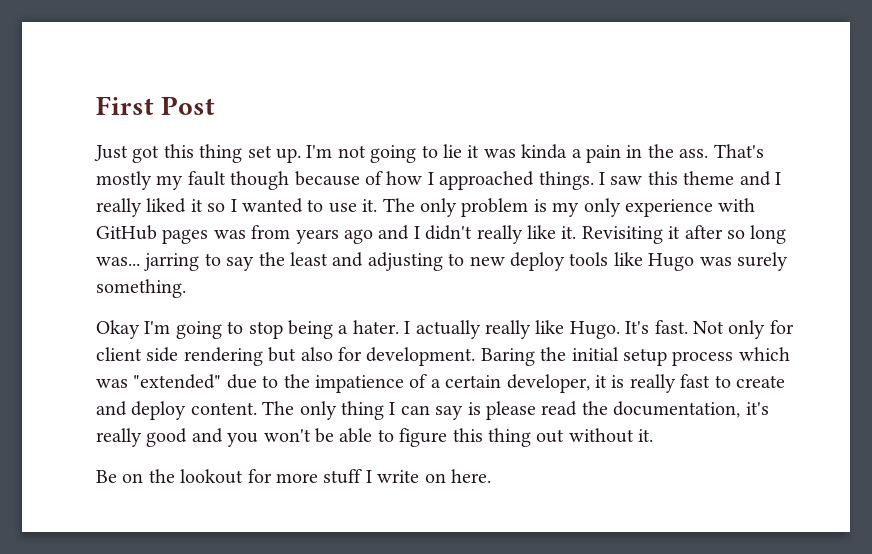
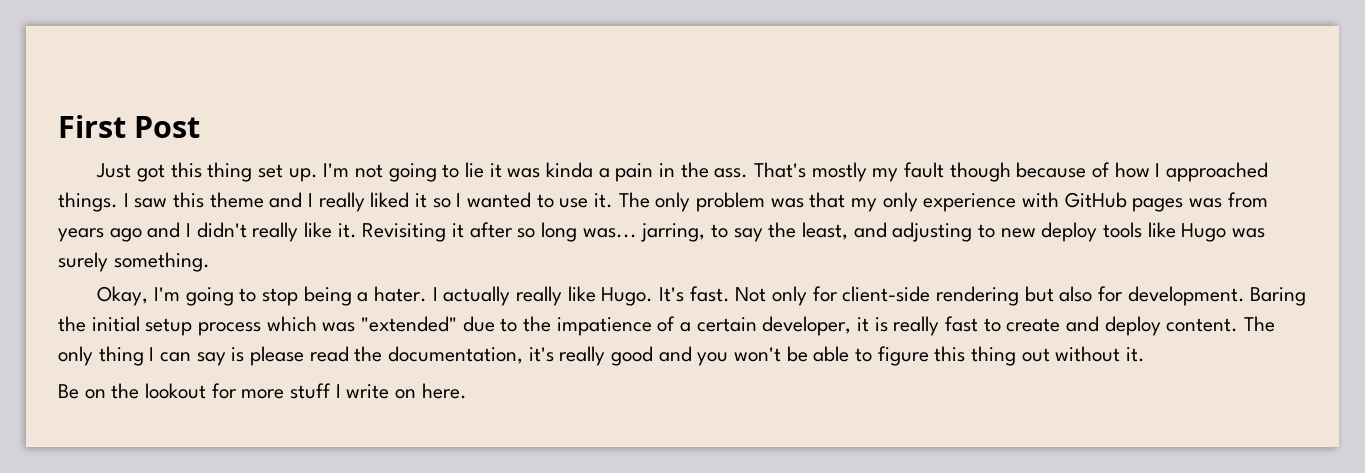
[533,199,547,212] is -> [770,192,846,208] was that
[144,253,200,271] jarring -> [640,223,706,242] jarring,
[290,252,328,266] least -> [802,222,849,240] least,
[96,320,140,339] Okay -> [97,286,149,306] Okay,
[96,347,179,362] client side -> [842,286,931,302] client-side

